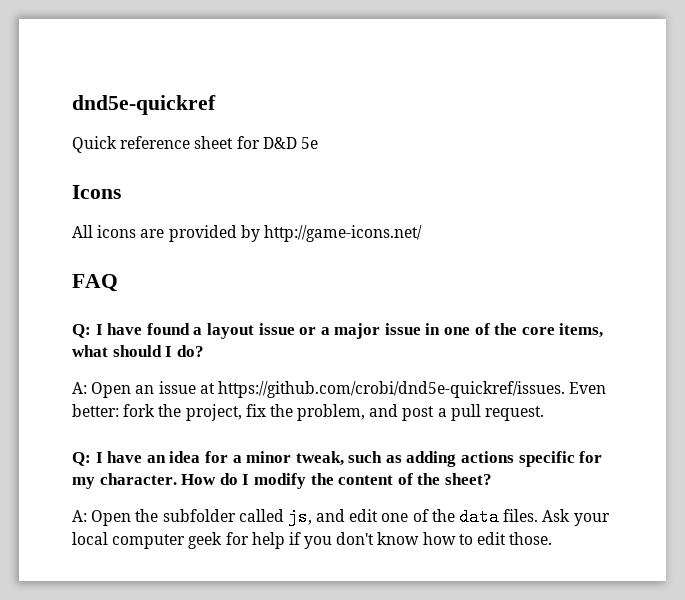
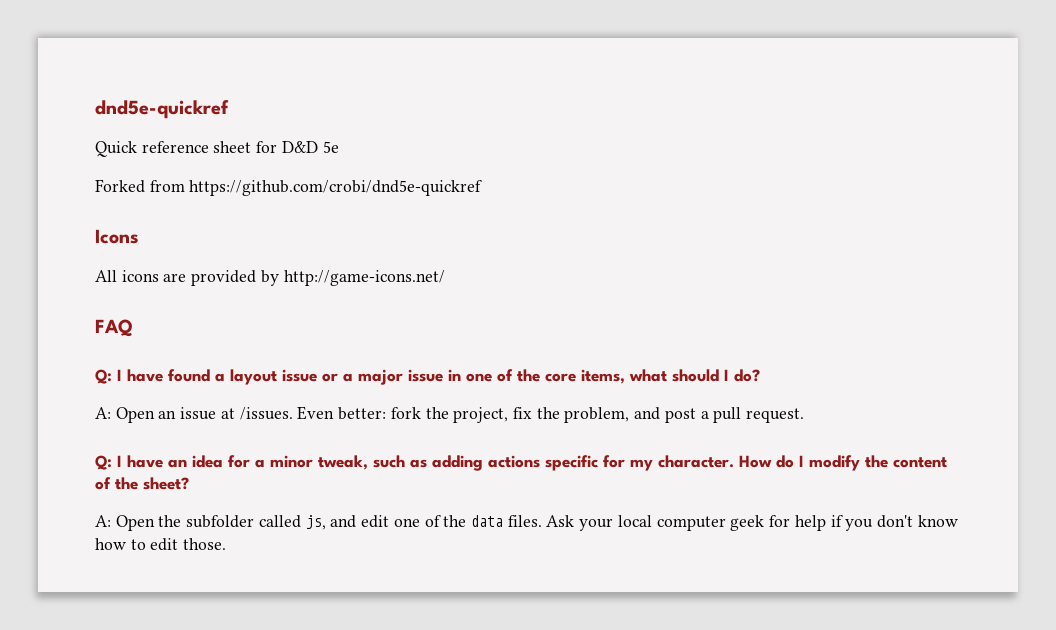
(318, 143) none -> [95,179,483,196] // Forked from https://github.com/crobi/dnd5e-quickref
[217,381,565,398] https://github.com/crobi/dnd5e-quickref/issues. -> [239,407,293,420] /issues.

